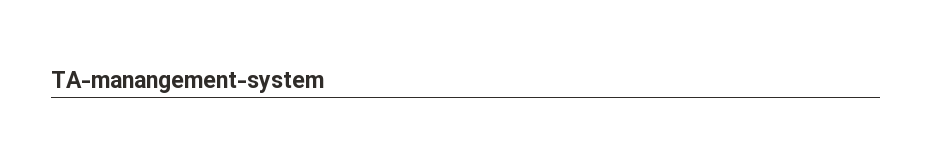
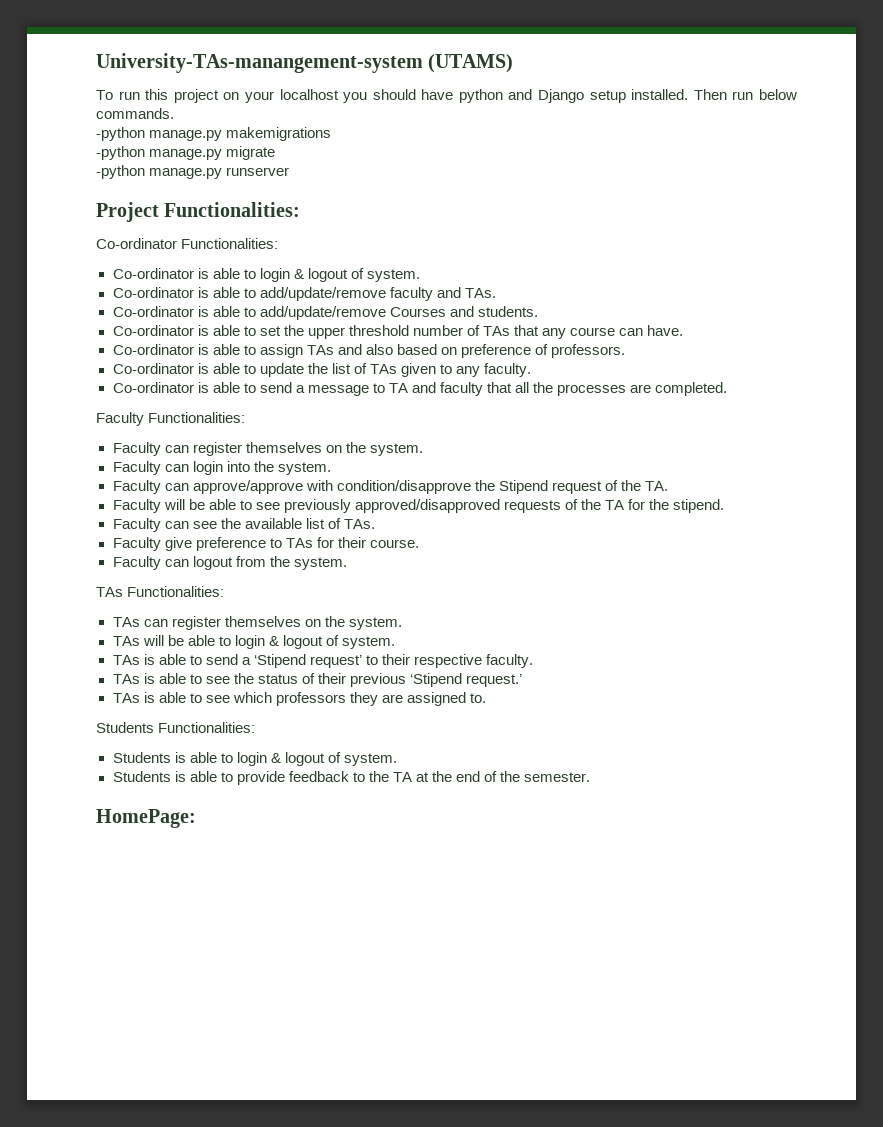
[51,71,324,93] TA-manangement-system -> [96,53,514,73] [96,89,797,103] [96,108,174,119] [96,127,332,141] [96,146,276,160] [96,165,290,179] [96,202,301,222] [96,238,279,249] [112,268,420,282] [112,287,496,301] [112,306,538,320] [112,325,684,339] [112,344,626,358] [112,363,532,377] [112,382,728,396] [96,412,246,426] [112,442,423,456] [112,461,331,475] [112,480,668,494] [112,499,725,513] [112,518,375,532] [112,537,419,551] [112,556,347,570] [96,586,225,597] [112,616,402,630] [112,635,395,649] [112,654,534,668] [112,673,523,687] [112,692,487,706] [96,722,256,733] [112,752,397,766] [112,771,591,785] [96,809,196,828] University-TAs-manangement-system (UTAMS) // To run this project on your localhost you should have python and Django setup installed. Then run below commands. // -python manage.py makemigrations // -python manage.py migrate // -python manage.py runserver // Project Functionalities: // Co-ordinator Functionalities: // Co-ordinator is able to login & logout of system. // Co-ordinator is able to add/update/remove faculty and TAs. // Co-ordinator is able to add/update/remove Courses and students. // Co-ordinator is able to set the upper threshold number of TAs that any course can have. // Co-ordinator is able to assign TAs and also based on preference of professors. // Co-ordinator is able to update the list of TAs given to any faculty. // Co-ordinator is able to send a message to TA and faculty that all the processes are completed. // Faculty Functionalities: // Faculty can register themselves on the system. // Faculty can login into the system. // Faculty can approve/approve with condition/disapprove the Stipend request of the TA. // Faculty will be able to see previously approved/disapproved requests of the TA for the stipend. // Faculty can see the available list of TAs. // Faculty give preference to TAs for their course. // Faculty can logout from the system. // TAs Functionalities: // TAs can register themselves on the system. // TAs will be able to login & logout of system. // TAs is able to send a ‘Stipend request’ to their respective faculty. // TAs is able to see the status of their previous ‘Stipend request.’ // TAs is able to see which professors they are assigned to. // Students Functionalities: // Students is able to login & logout of system. // Students is able to provide feedback to the TA at the end of the semester. // HomePage:

